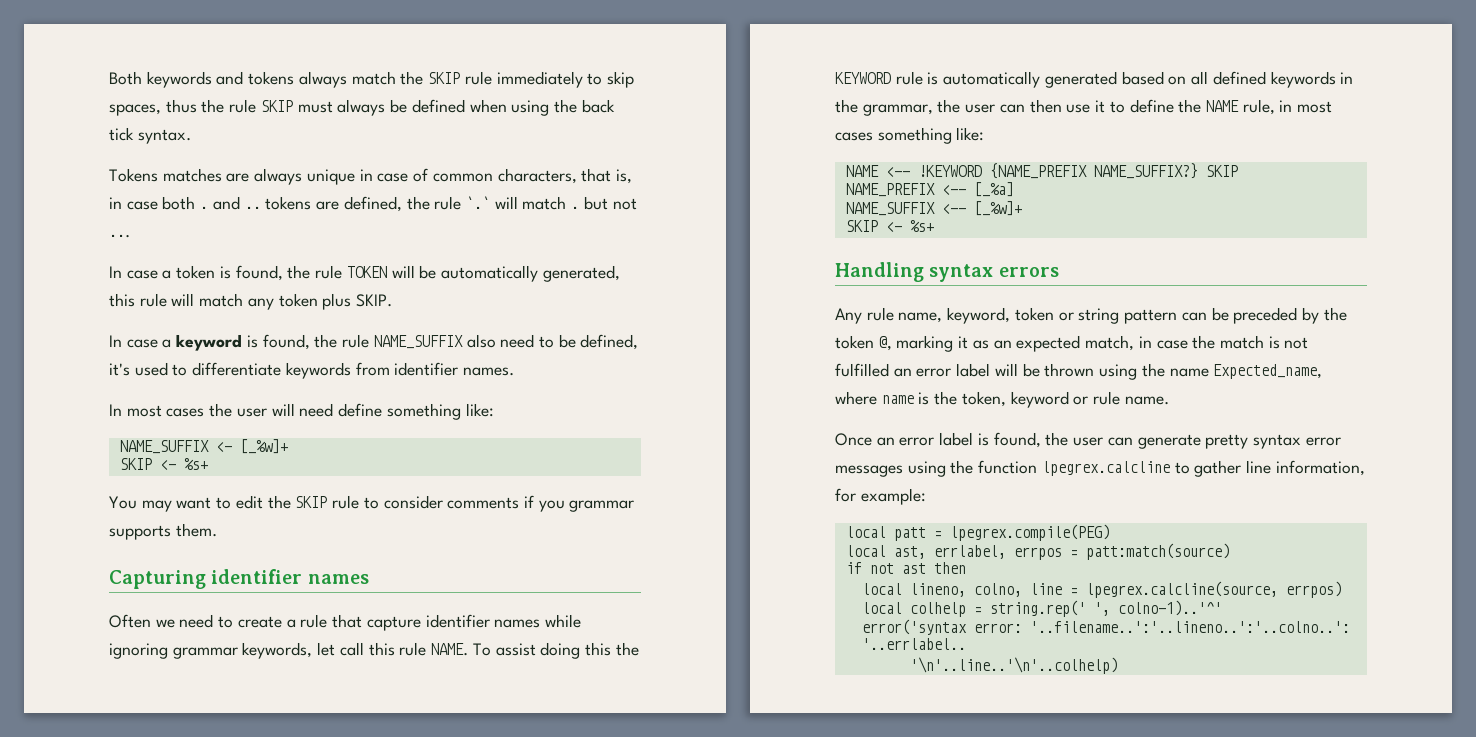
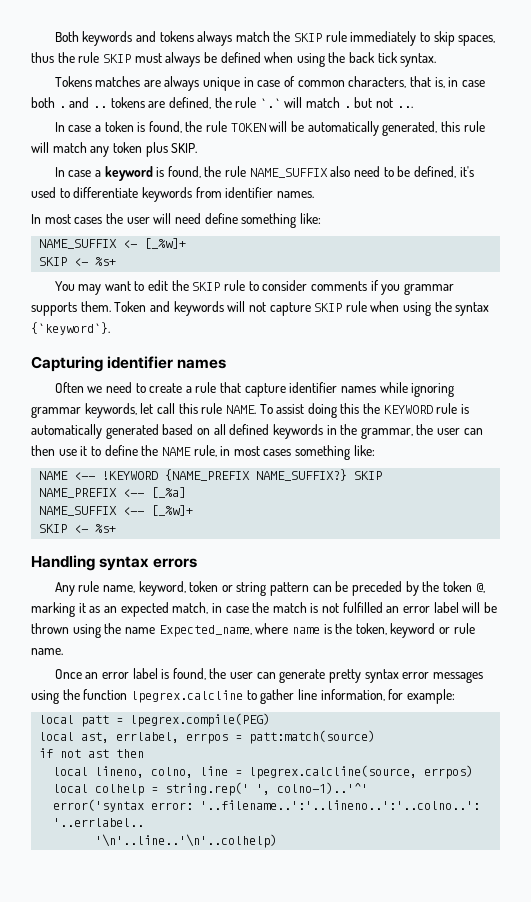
(217, 530) none -> [114,301,490,316] [31,322,110,335] Token and keywords will not capture SKIP rule when using the syntax {`keyword`}.

